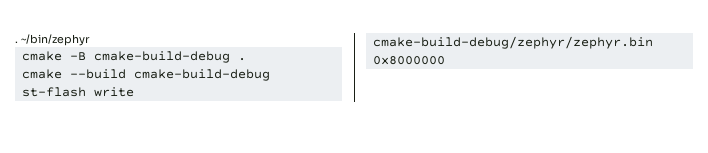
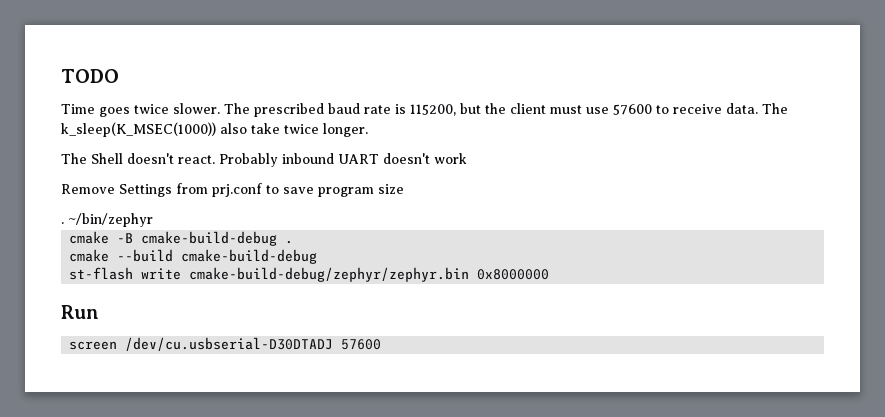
(15, 42) none -> [61,69,119,83] [61,103,788,117] [61,122,368,137] [61,153,467,167] [61,183,404,197] TODO // Time goes twice slower. The prescribed baud rate is 115200, but the client must use 57600 to receive data. The k_sleep(K_MSEC(1000)) also take twice longer. // The Shell doesn't react. Probably inbound UART doesn't work // Remove Settings from prj.conf to save program size //
(445, 60) none -> [61,305,99,319] [69,337,382,351] // Run // screen /dev/cu.usbserial-D30DTADJ 57600

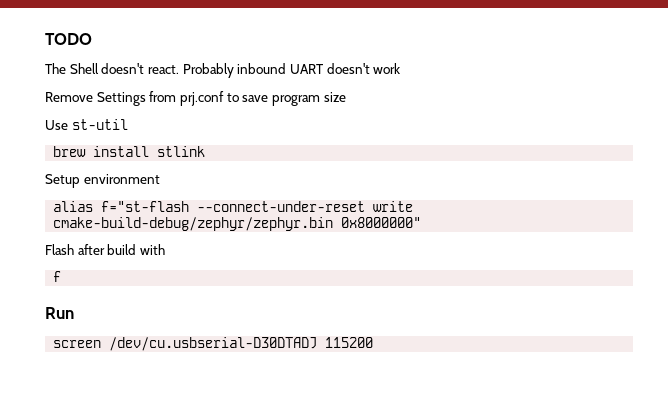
[61,103,788,117] [61,122,368,137] // Time goes twice slower. The prescribed baud rate is 115200, but the client must use 57600 to receive data. The k_sleep(K_MSEC(1000)) also take twice longer. -> (92, 39) none
[61,213,153,227] [69,231,294,246] [69,249,318,264] [69,267,550,282] . ~/bin/zephyr // cmake -B cmake-build-debug . // cmake --build cmake-build-debug // st-flash write cmake-build-debug/zephyr/zephyr.bin 0x8000000 -> [45,119,128,130] [53,146,206,157] [45,174,160,188] [53,201,414,212] [53,217,422,231] [45,244,165,255] [53,271,62,282] Use st-util // brew install stlink // Setup environment // alias f="st-flash --connect-under-reset write cmake-build-debug/zephyr/zephyr.bin 0x8000000" // Flash after build with // f
[341,339,382,350] 57600 -> [325,337,374,348] 115200

